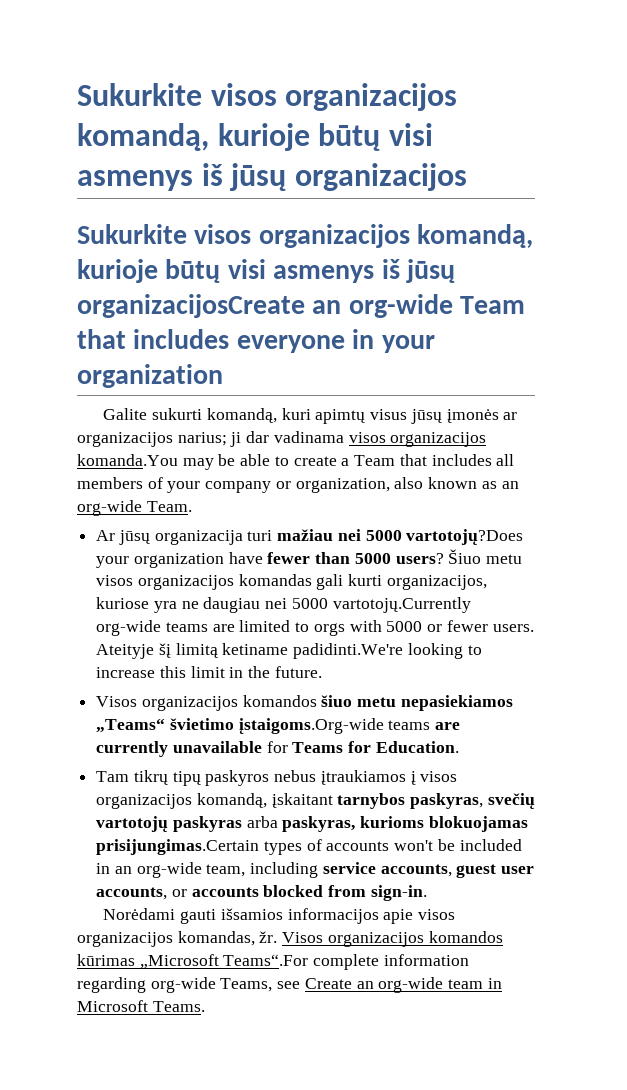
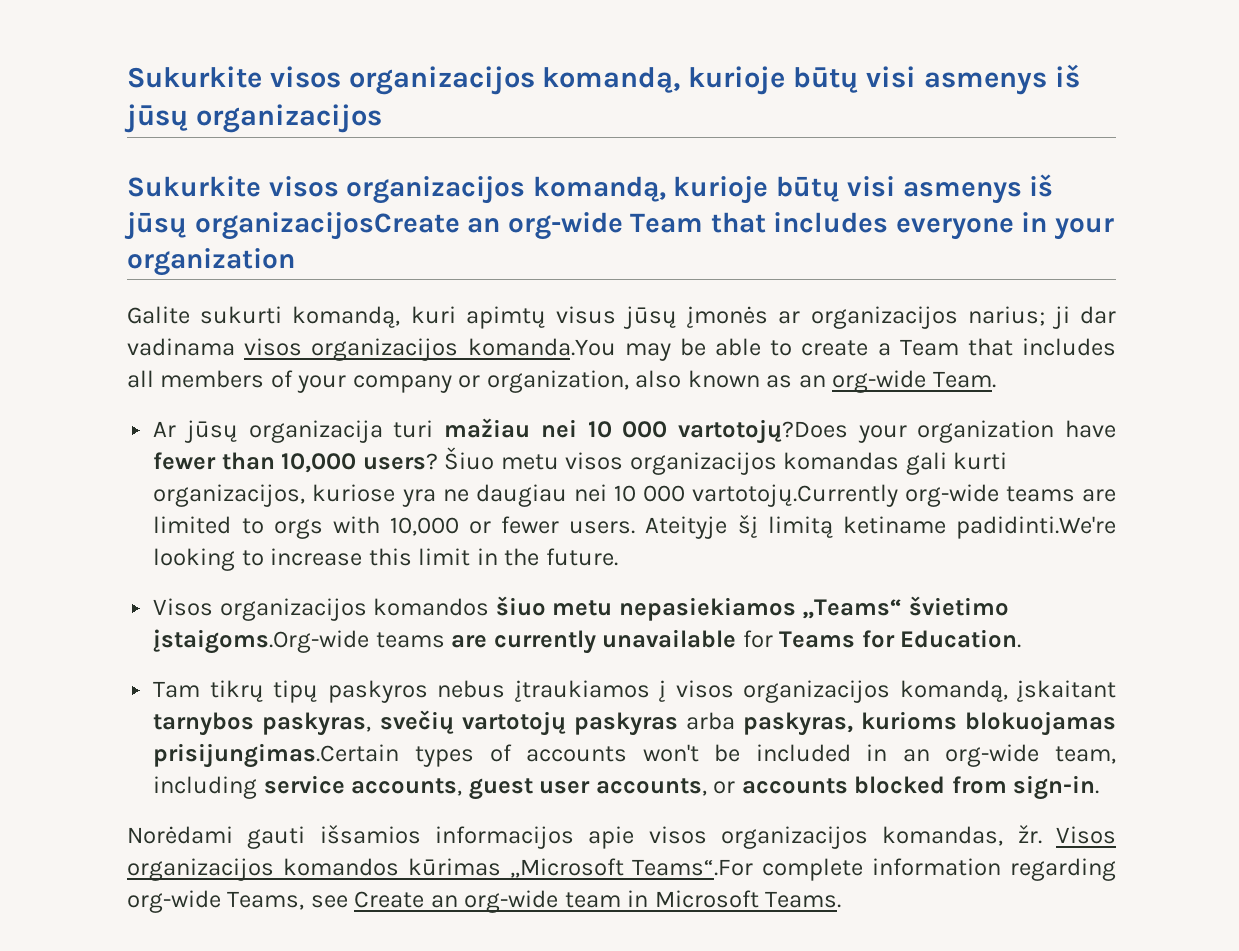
[365,530,402,541] 5000 -> [587,421,668,438] 10 000
[354,553,391,564] 5000 -> [281,453,357,473] 10,000
[291,598,328,609] 5000 -> [613,485,685,502] 10 000
[386,621,423,632] 5000 -> [389,517,459,536] 10,000

